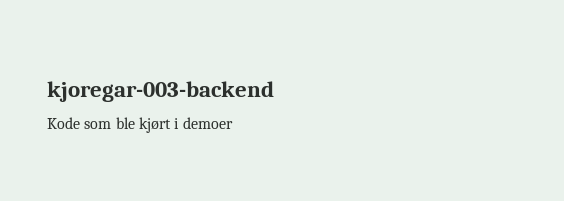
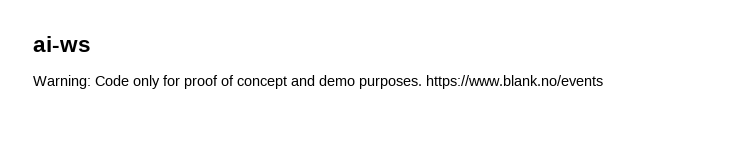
[47,81,274,102] [47,117,233,133] kjoregar-003-backend // Kode som ble kjørt i demoer -> [33,36,91,52] [33,75,603,89] ai-ws // Warning: Code only for proof of concept and demo purposes. https://www.blank.no/events

